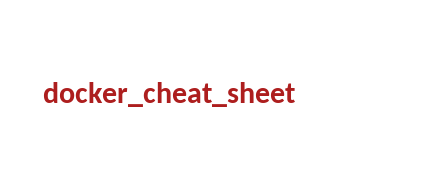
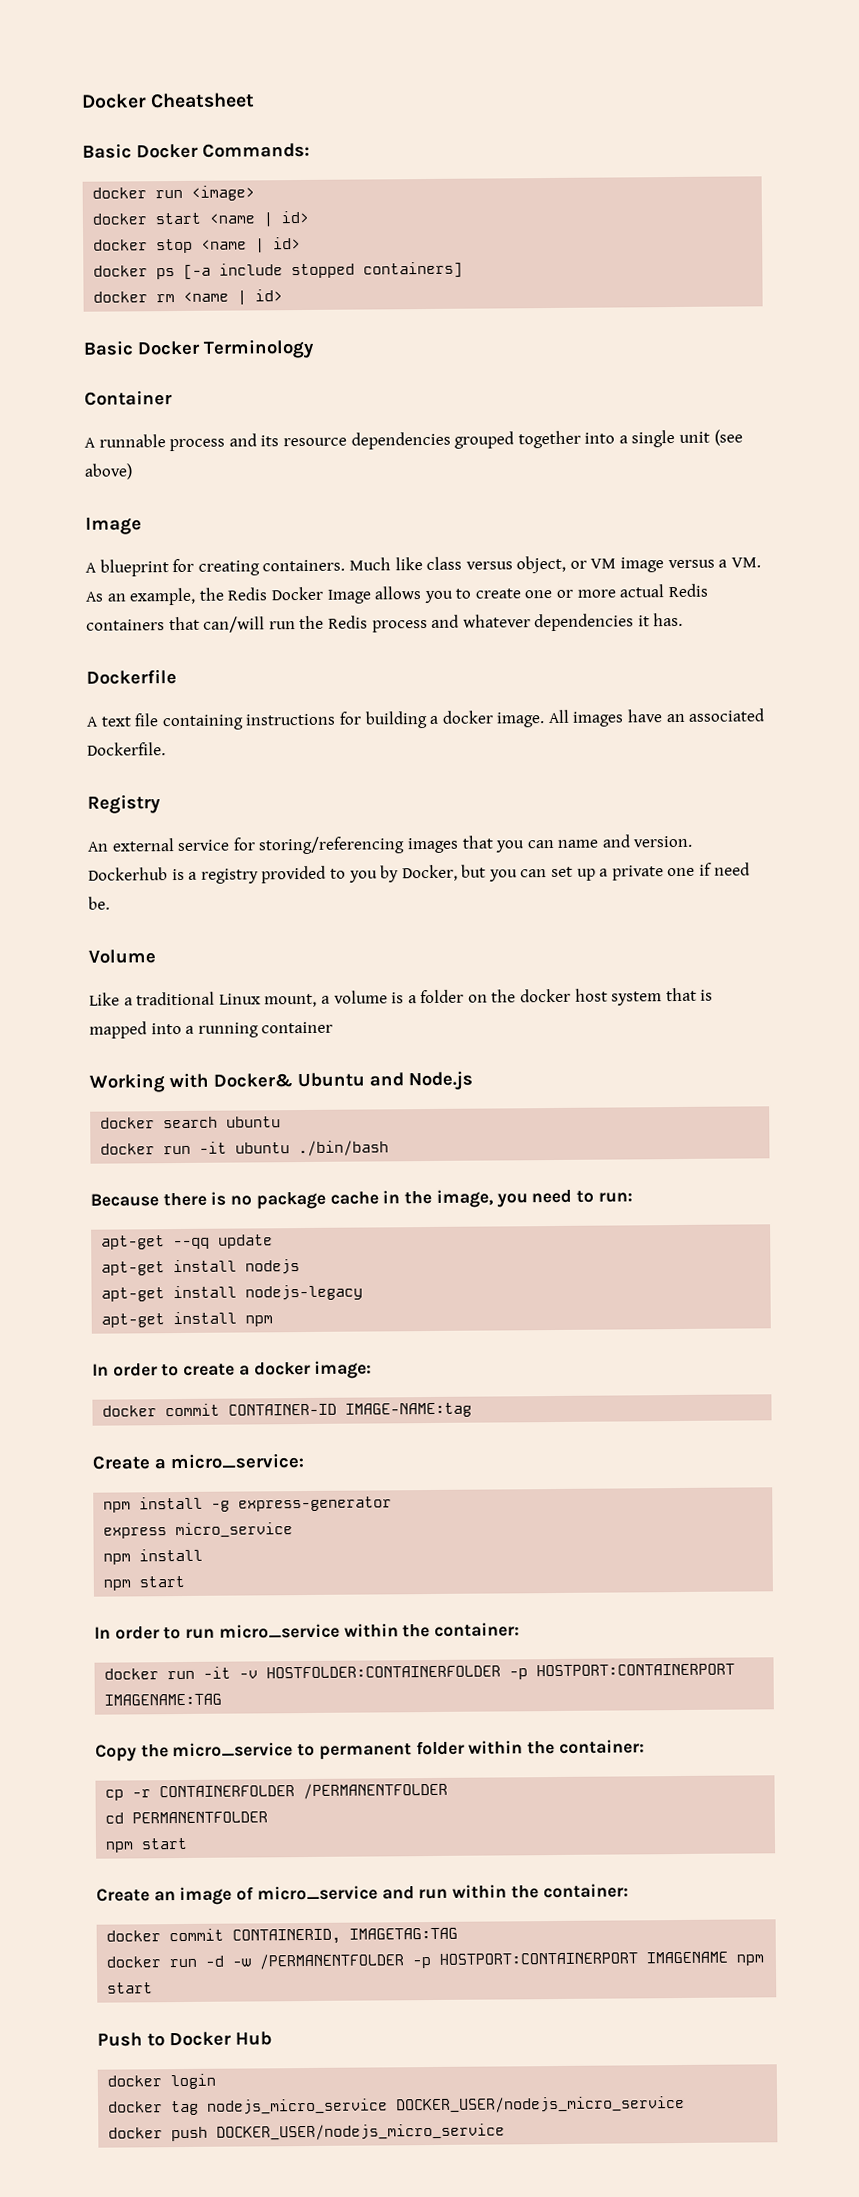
[43,82,295,107] docker_cheat_sheet -> [81,92,256,109] [82,142,310,159] [92,185,256,201] [92,210,310,227] [93,237,302,254] [93,261,464,280] [93,289,284,305] [83,338,315,359] [84,390,173,406] [84,429,743,452] [84,463,133,480] [85,517,142,535] [85,555,761,577] [85,583,708,606] [86,612,684,633] [86,669,177,685] [86,708,765,731] [87,742,166,756] [87,794,161,814] [87,834,693,855] [88,862,750,884] [88,896,110,910] [88,949,156,964] [89,987,714,1008] [89,1021,334,1039] [89,1070,473,1093] [100,1116,282,1129] [100,1140,390,1157] [90,1189,633,1210] [101,1234,274,1250] [101,1259,301,1276] [101,1284,364,1302] [101,1311,274,1328] [92,1360,373,1379] [102,1402,473,1418] [92,1453,304,1470] [103,1496,393,1513] [103,1522,294,1539] [103,1548,204,1565] [103,1575,186,1591] [94,1622,521,1640] [104,1663,736,1680] [104,1693,223,1706] [95,1739,645,1762] [105,1782,449,1801] [105,1811,269,1824] [105,1837,189,1853] [96,1883,629,1906] [106,1927,459,1945] [106,1951,765,1970] [107,1982,154,1994] [97,2031,272,2047] [107,2073,217,2090] [108,2095,686,2116] [108,2123,506,2142] Docker Cheatsheet // Basic Docker Commands: // docker run <image> // docker start <name | id> // docker stop <name | id> // docker ps [-a include stopped containers] // docker rm <name | id> // Basic Docker Terminology // Container // A runnable process and its resource dependencies grouped together into a single unit (see above) // Image // A blueprint for creating containers. Much like class versus object, or VM image versus a VM. As an example, the Redis Docker Image allows you to create one or more actual Redis containers that can/will run the Redis process and whatever dependencies it has. // Dockerfile // A text file containing instructions for building a docker image. All images have an associated Dockerfile. // Registry // An external service for storing/referencing images that you can name and version. Dockerhub is a registry provided to you by Docker, but you can set up a private one if need be. // Volume // Like a traditional Linux mount, a volume is a folder on the docker host system that is mapped into a running container // Working with Docker& Ubuntu and Node.js // docker search ubuntu // docker run -it ubuntu ./bin/bash // Because there is no package cache in the image, you need to run: // apt-get --qq update // apt-get install nodejs // apt-get install nodejs-legacy // apt-get install npm // In order to create a docker image: // docker commit CONTAINER-ID IMAGE-NAME:tag // Create a micro_service: // npm install -g express-generator // express micro_service // npm install // npm start // In order to run micro_service within the container: // docker run -it -v HOSTFOLDER:CONTAINERFOLDER -p HOSTPORT:CONTAINERPORT IMAGENAME:TAG // Copy the micro_service to permanent folder within the container: // cp -r CONTAINERFOLDER /PERMANENTFOLDER // cd PERMANENTFOLDER // npm start // Create an image of micro_service and run within the container: // docker commit CONTAINERID, IMAGETAG:TAG // docker run -d -w /PERMANENTFOLDER -p HOSTPORT:CONTAINERPORT IMAGENAME npm start // Push to Docker Hub // docker login // docker tag nodejs_micro_service DOCKER_USER/nodejs_micro_service // docker push DOCKER_USER/nodejs_micro_service

